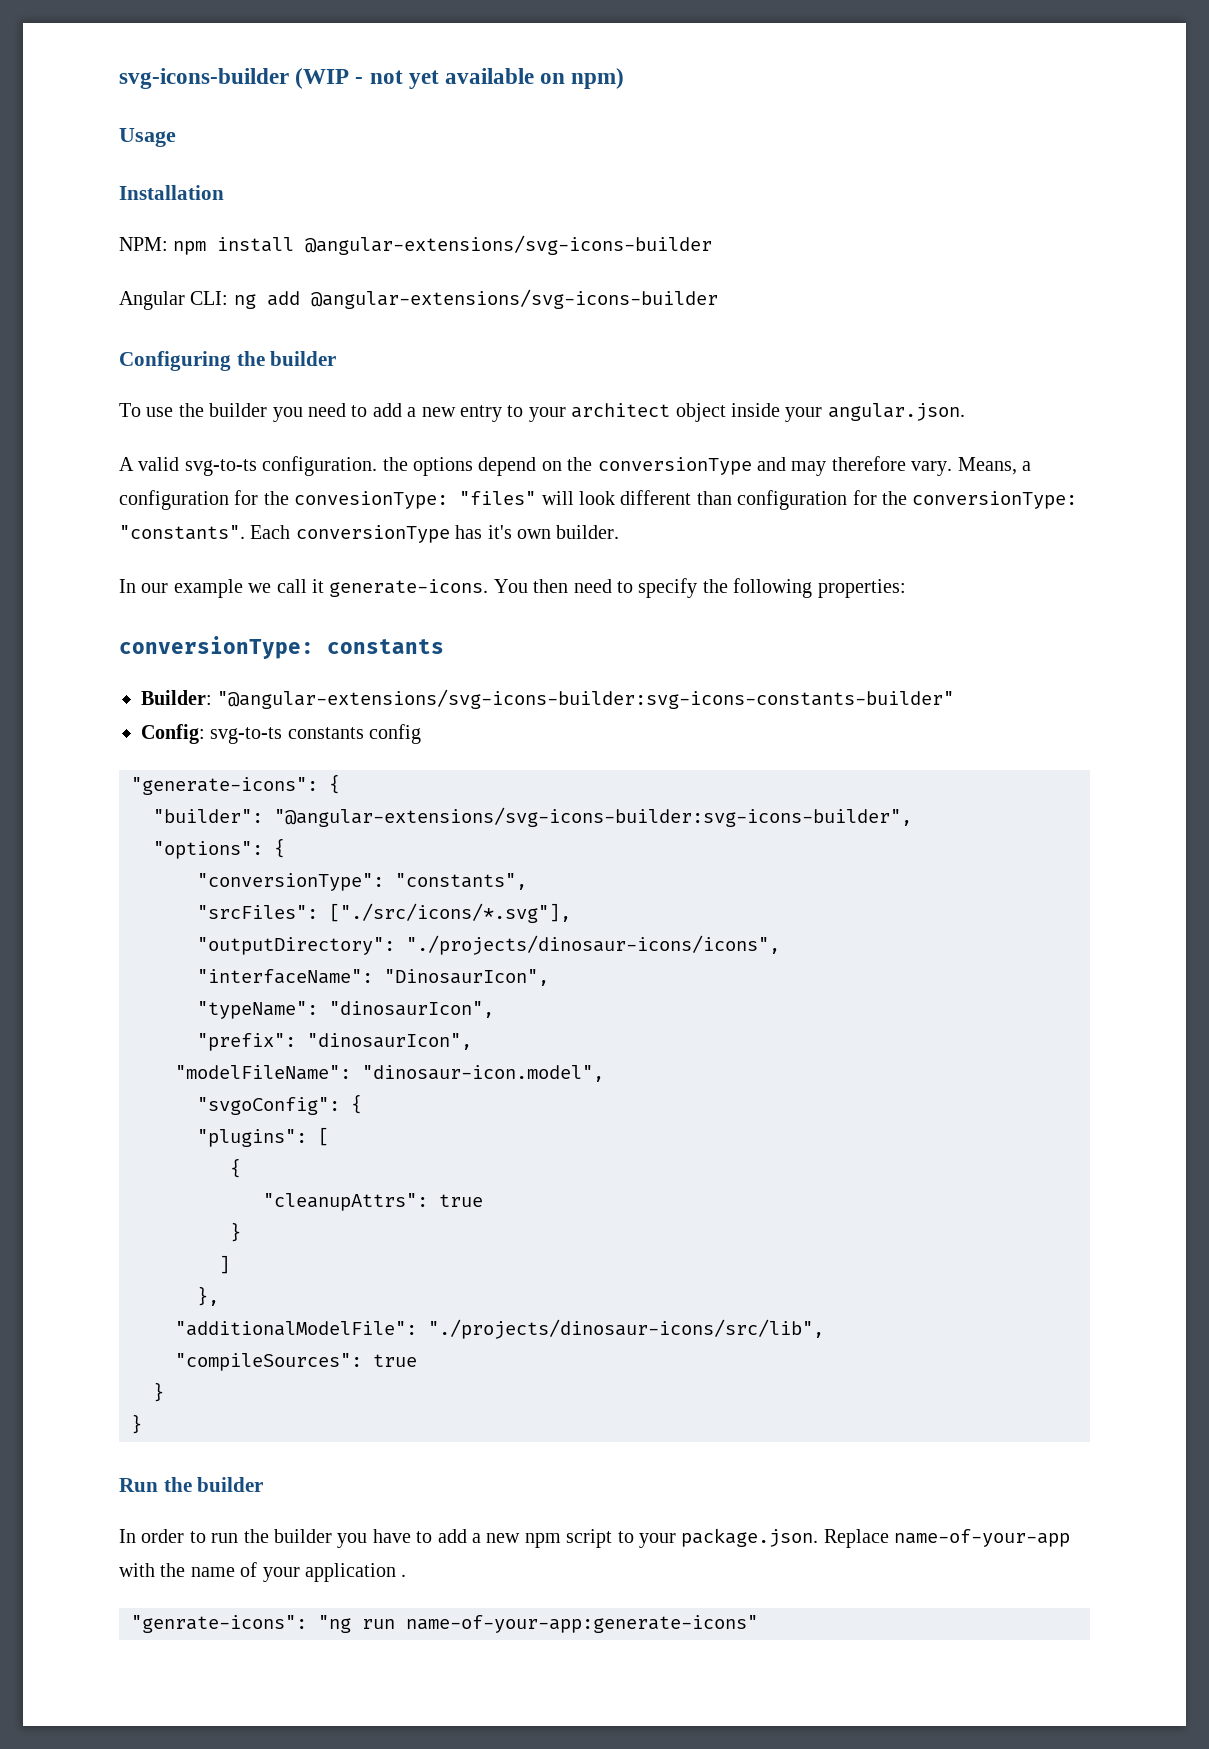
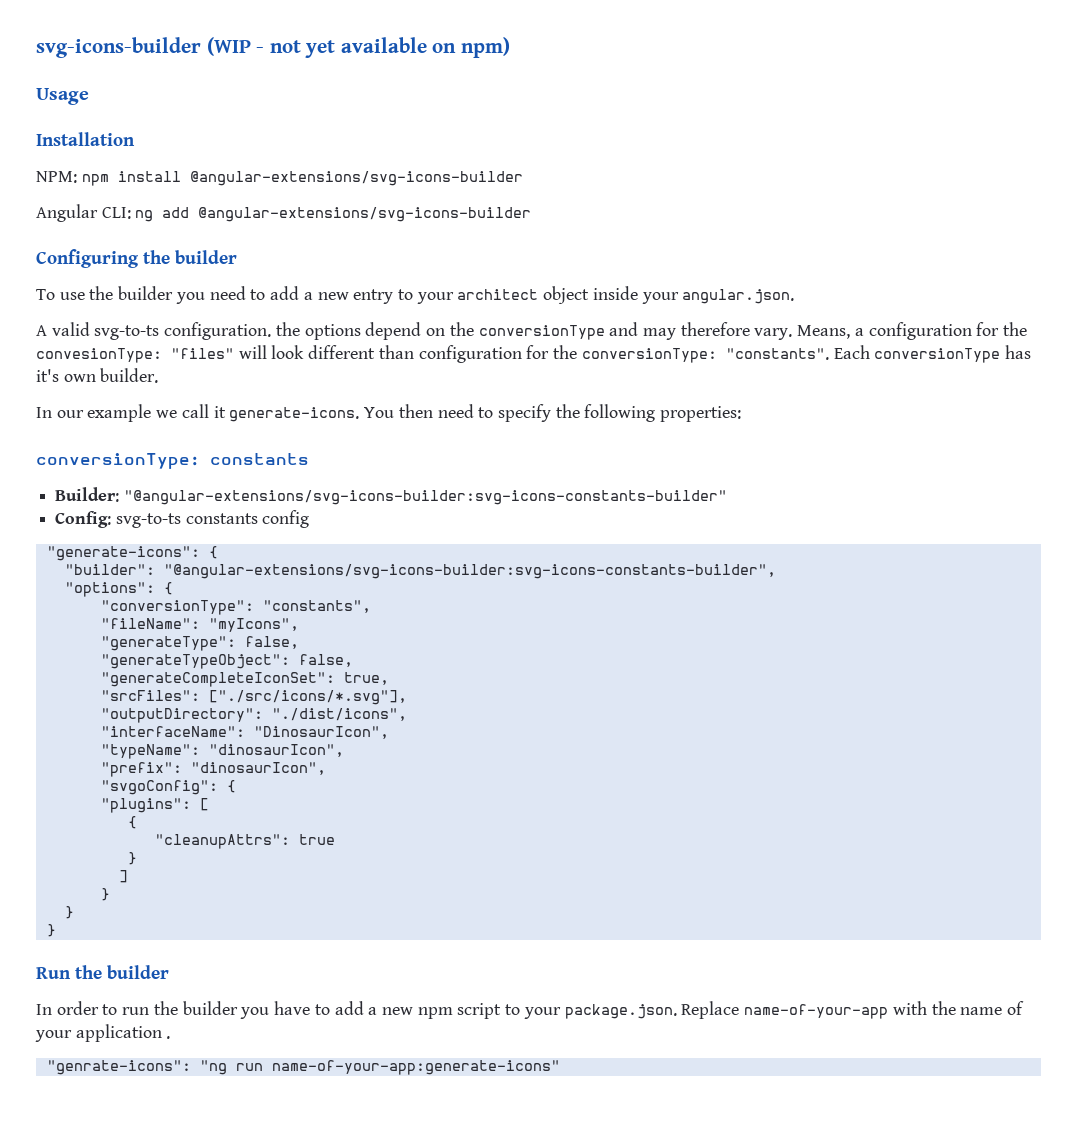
[274,807,912,827] "@angular-extensions/svg-icons-builder:svg-icons-builder", -> [163,564,776,579] "@angular-extensions/svg-icons-builder:svg-icons-constants-builder",
(527, 881) none -> [100,618,299,632] [100,636,299,651] [100,654,353,669] [100,672,389,687] // "fileName": "myIcons", // "generateType": false, // "generateTypeObject": false, // "generateCompleteIconSet": true,
[406,935,780,955] "./projects/dinosaur-icons/icons", -> [271,708,407,721] "./dist/icons",
[175,1065,604,1082] // "modelFileName": "dinosaur-icon.model", -> (326, 768) none
[197,1286,219,1306] [175,1319,824,1339] [175,1353,417,1371] }, // "additionalModelFile": "./projects/dinosaur-icons/src/lib", // "compileSources": true -> [100,888,110,901] }

